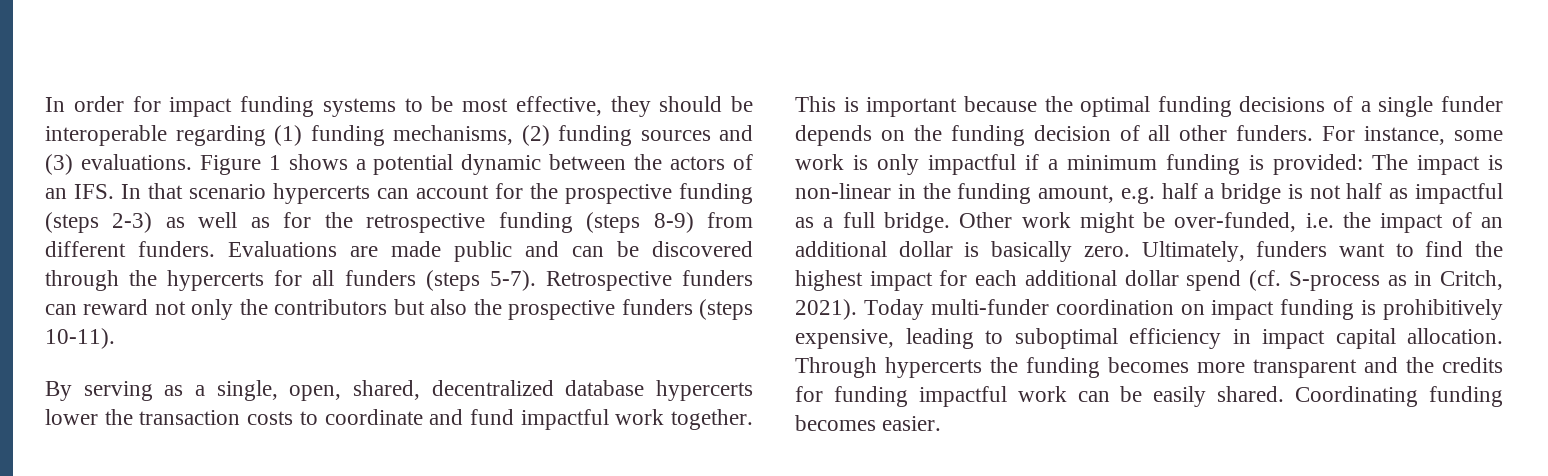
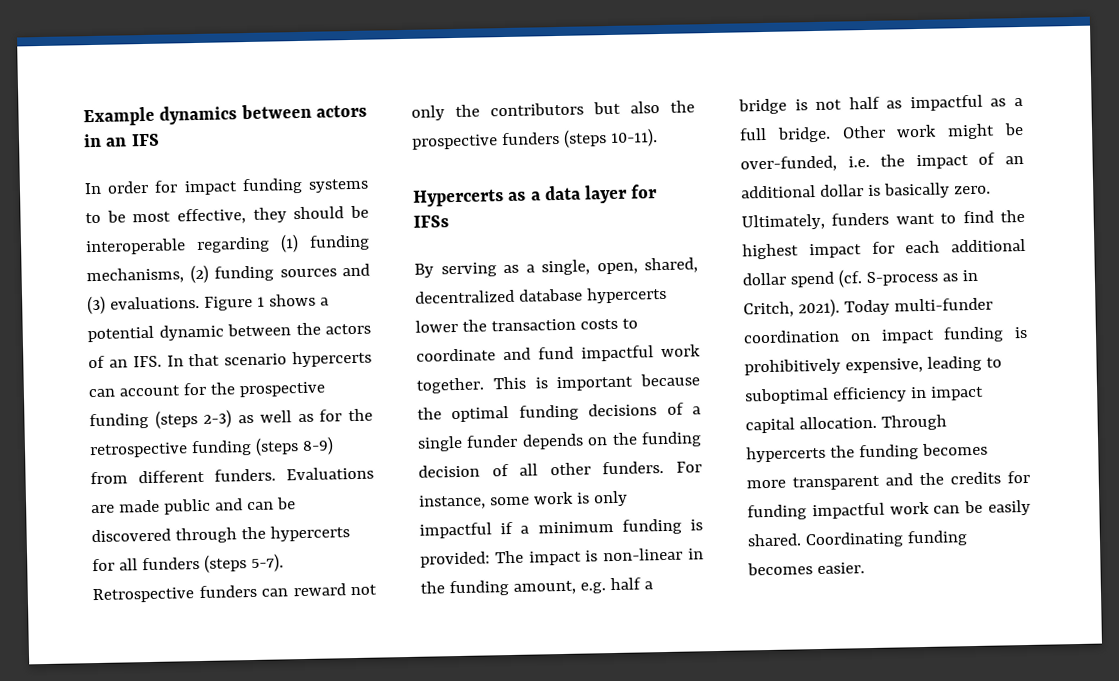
(45, 104) none -> [83,103,367,127] [83,133,160,148] Example dynamics between actors in an IFS //
(115, 338) none -> [413,184,658,207] [413,215,449,228] // Hypercerts as a data layer for IFSs

